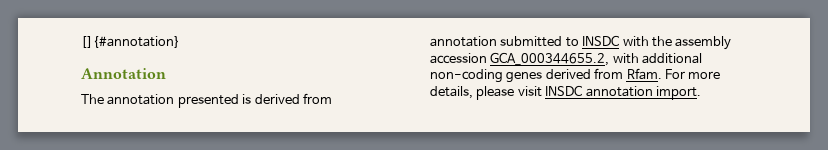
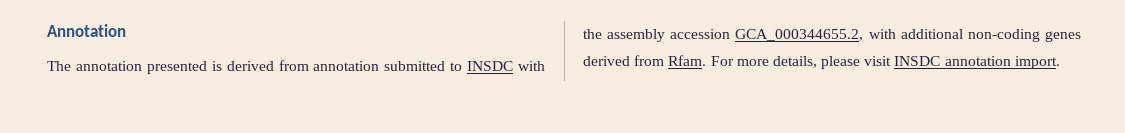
[81,36,180,48] []{#annotation} // -> (47, 30) none

